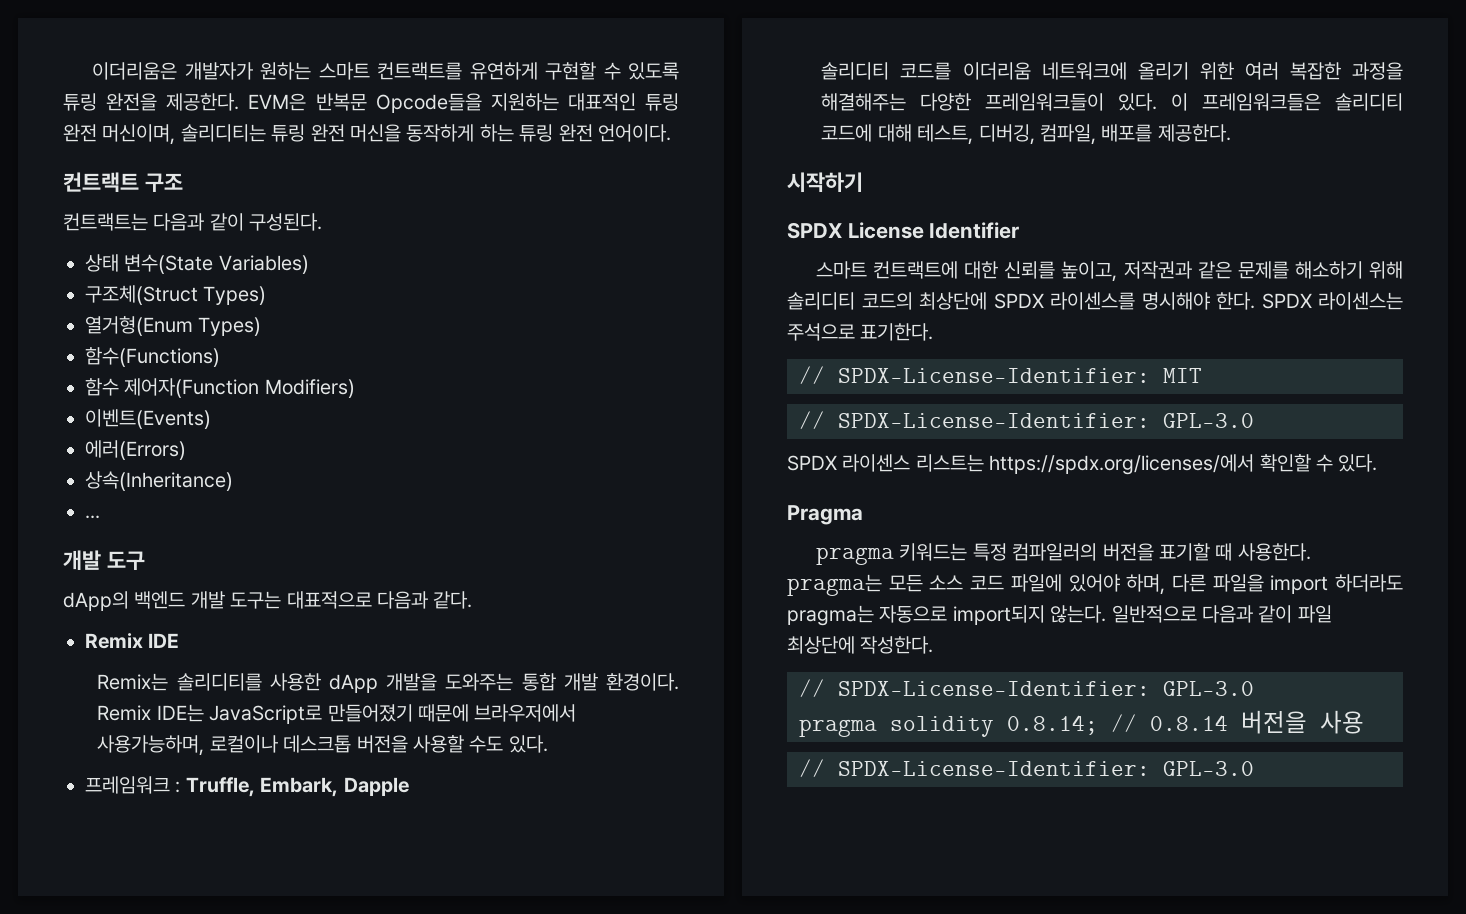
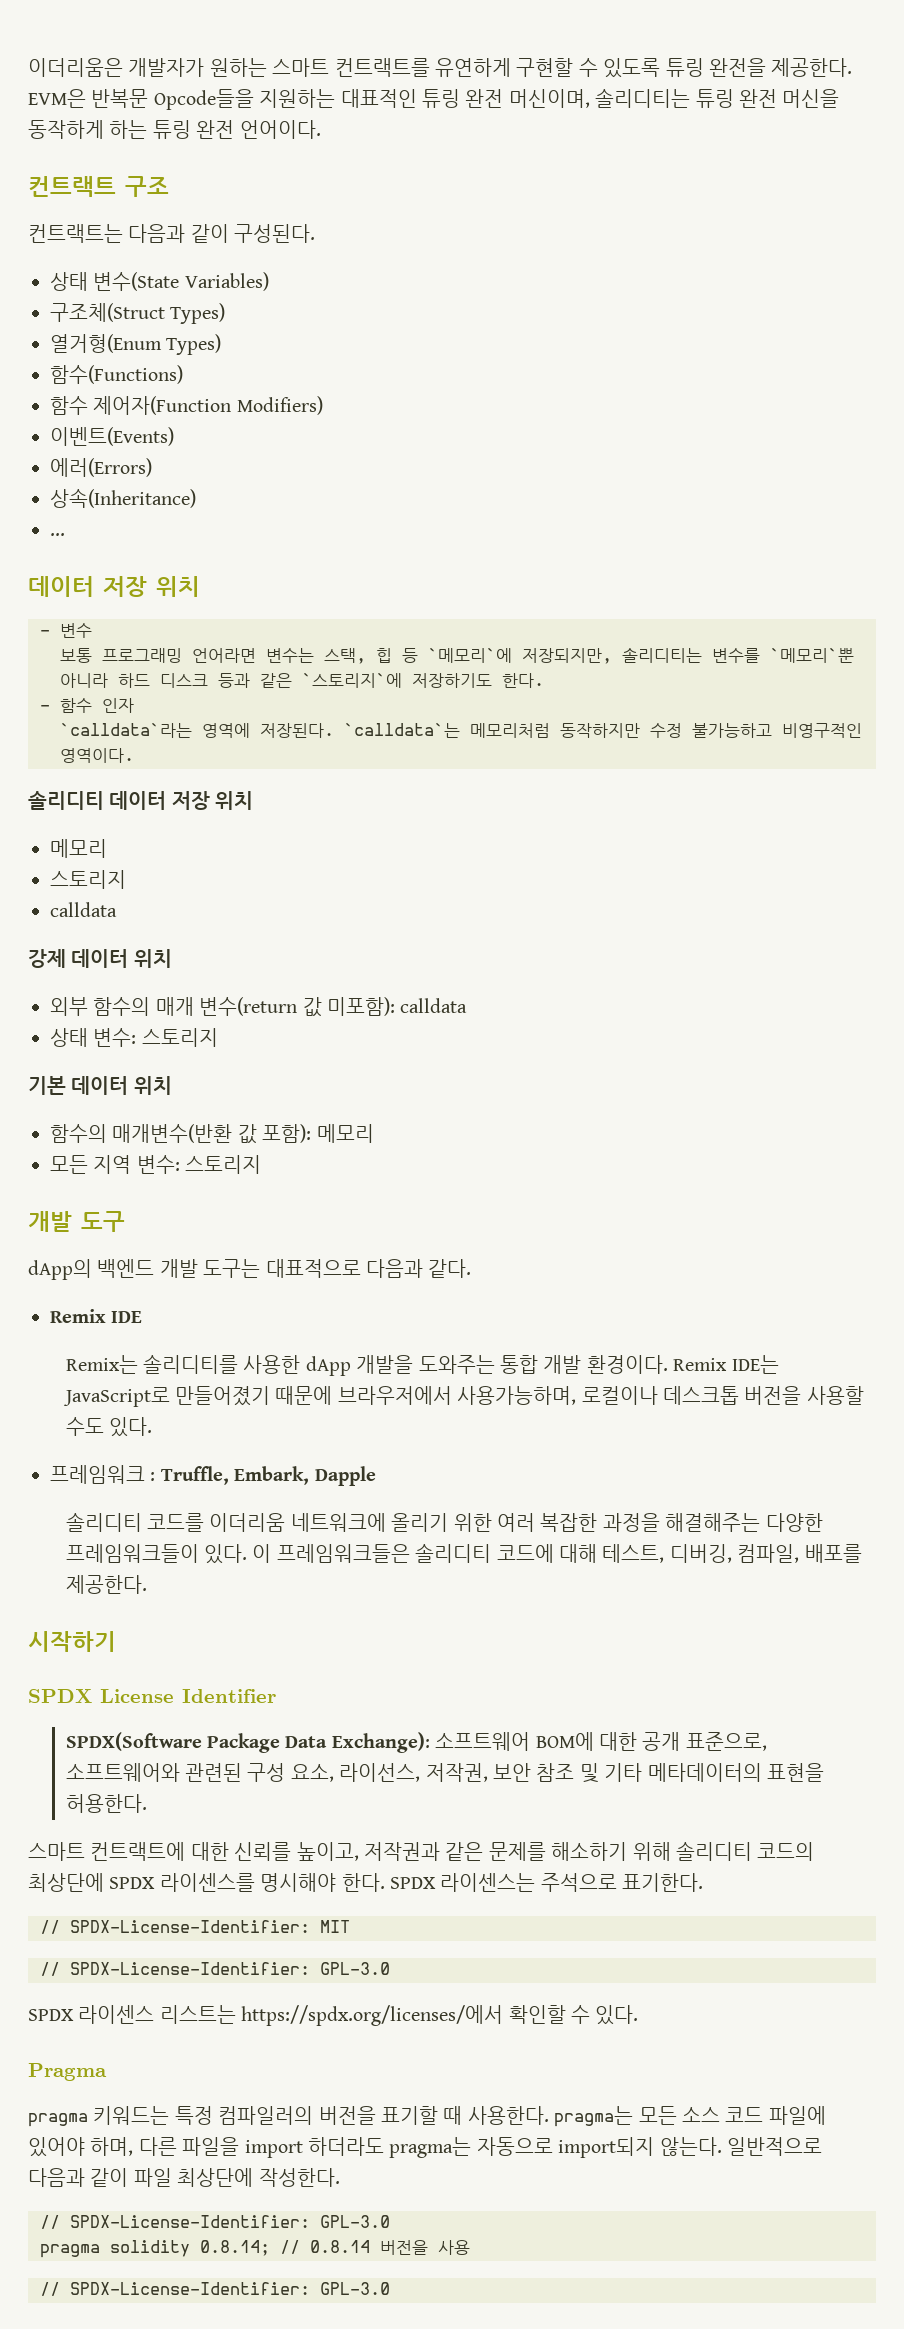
(100, 517) none -> [28,576,200,597] [40,623,92,638] [60,647,854,664] [60,673,544,688] [40,698,134,713] [60,723,862,738] [60,748,134,763] [28,791,254,810] [50,839,107,858] [50,870,126,889] [50,902,117,917] [28,949,172,968] [50,997,468,1017] [50,1028,218,1047] [28,1076,172,1095] [50,1124,374,1144] [50,1155,262,1174] // 데이터 저장 위치 // - 변수 // 보통 프로그래밍 언어라면 변수는 스택, 힙 등 `메모리`에 저장되지만, 솔리디티는 변수를 `메모리`뿐 아니라 하드 디스크 등과 같은 `스토리지`에 저장하기도 한다. // - 함수 인자 // `calldata`라는 영역에 저장된다. `calldata`는 메모리처럼 동작하지만 수정 불가능하고 비영구적인 영역이다. // 솔리디티 데이터 저장 위치 // 메모리 // 스토리지 // calldata // 강제 데이터 위치 // 외부 함수의 매개 변수(return 값 미포함): calldata // 상태 변수: 스토리지 // 기본 데이터 위치 // 함수의 매개변수(반환 값 포함): 메모리 // 모든 지역 변수: 스토리지
(1020, 230) none -> [65,1732,767,1753] [65,1763,824,1783] [65,1794,147,1813] // SPDX(Software Package Data Exchange): 소프트웨어 BOM에 대한 공개 표준으로, 소프트웨어와 관련된 구성 요소, 라이선스, 저작권, 보안 참조 및 기타 메타데이터의 표현을 허용한다.

